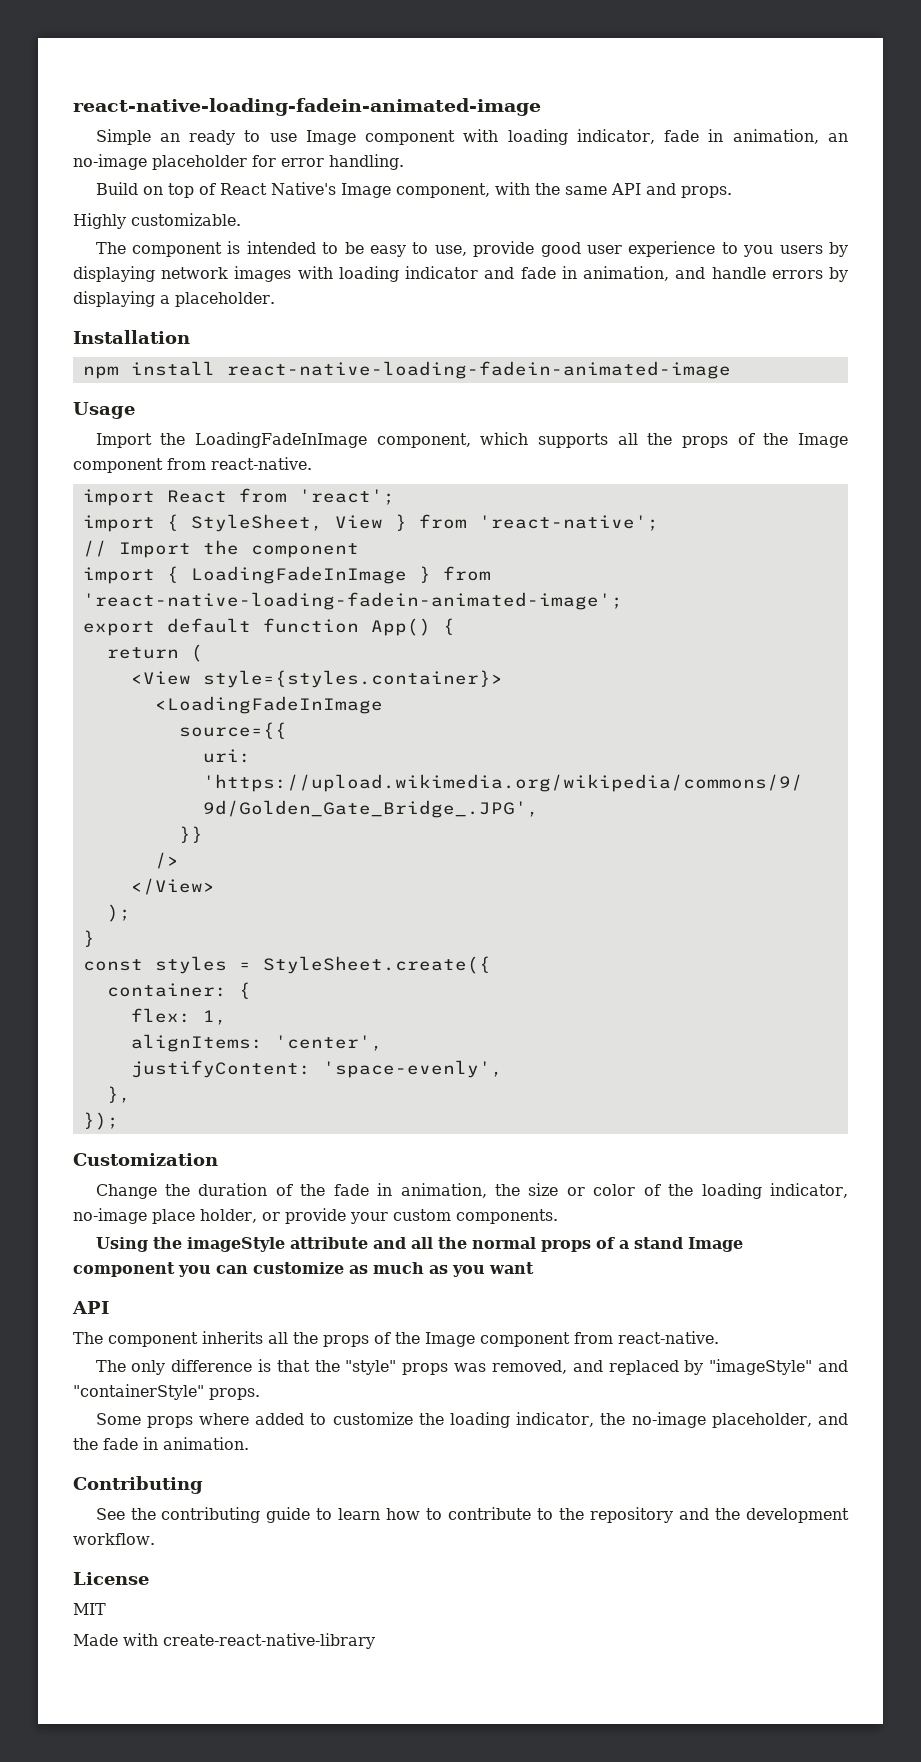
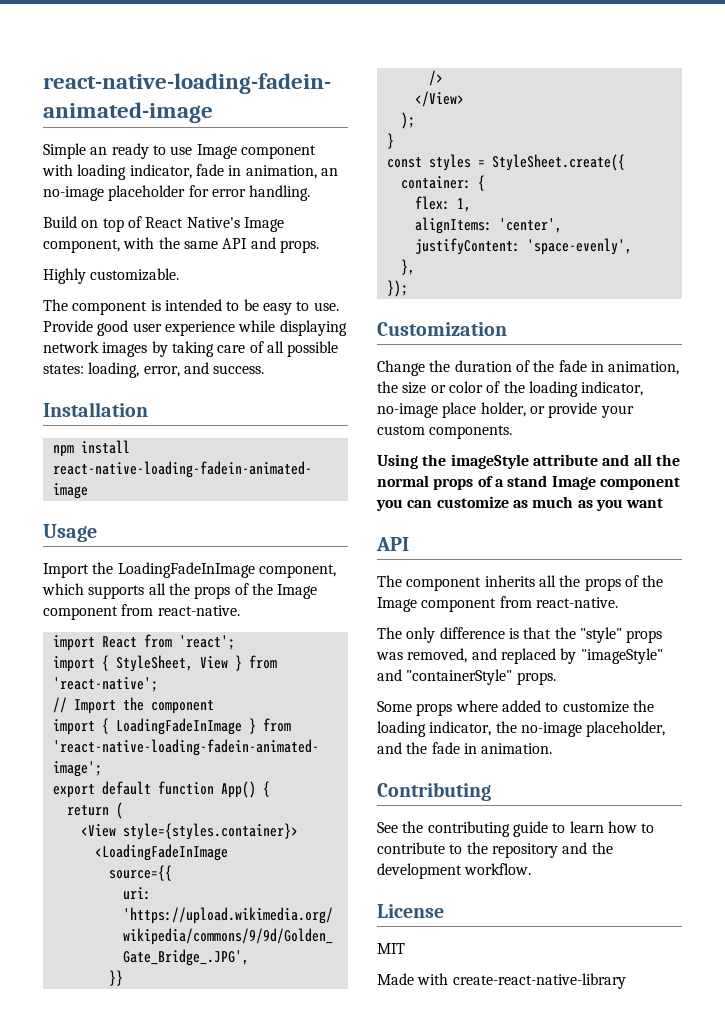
[434,241,535,257] use, provide -> [313,302,339,311] [43,320,93,332] use. Provide
[721,242,849,257] [73,266,849,282] [73,291,275,307] to you users by displaying network images with loading indicator and fade in animation, and handle errors by displaying a placeholder. -> [238,320,347,336] [43,341,339,357] [43,362,265,378] while displaying network images by taking care of all possible states: loading, error, and success.

